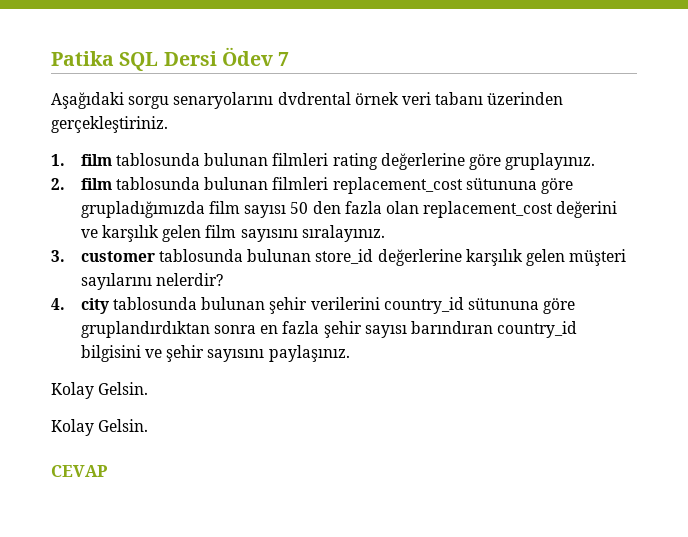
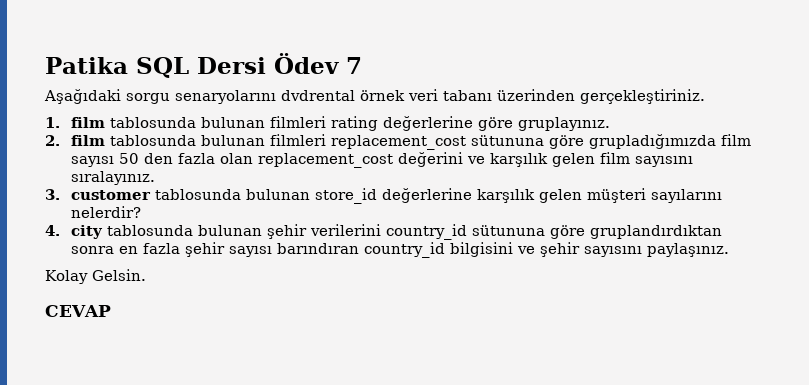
[51,419,149,436] // Kolay Gelsin. -> (146, 275) none

